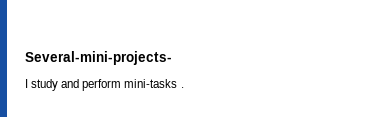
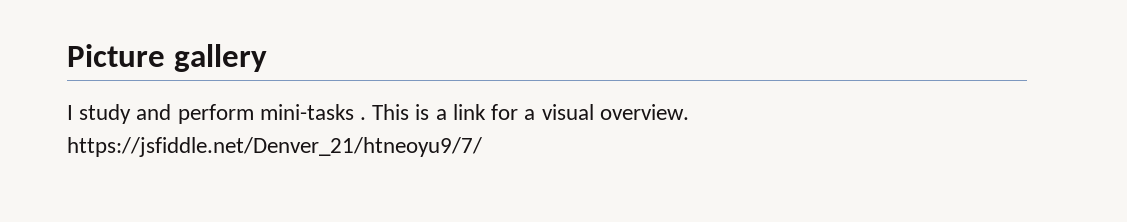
[25,51,172,65] Several-mini-projects- -> [67,44,267,72] Picture gallery
(184, 87) none -> [372,104,689,120] [67,137,482,157] This is a link for a visual overview. https://jsfiddle.net/Denver_21/htneoyu9/7/

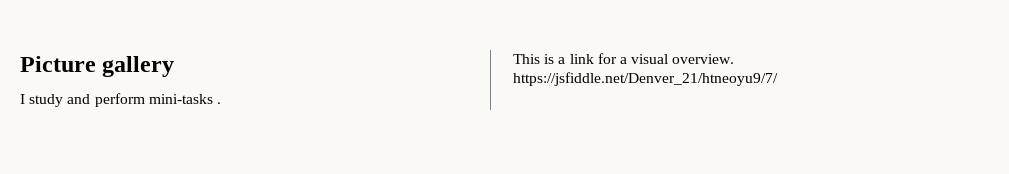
(367, 118) none -> (221, 103) //

